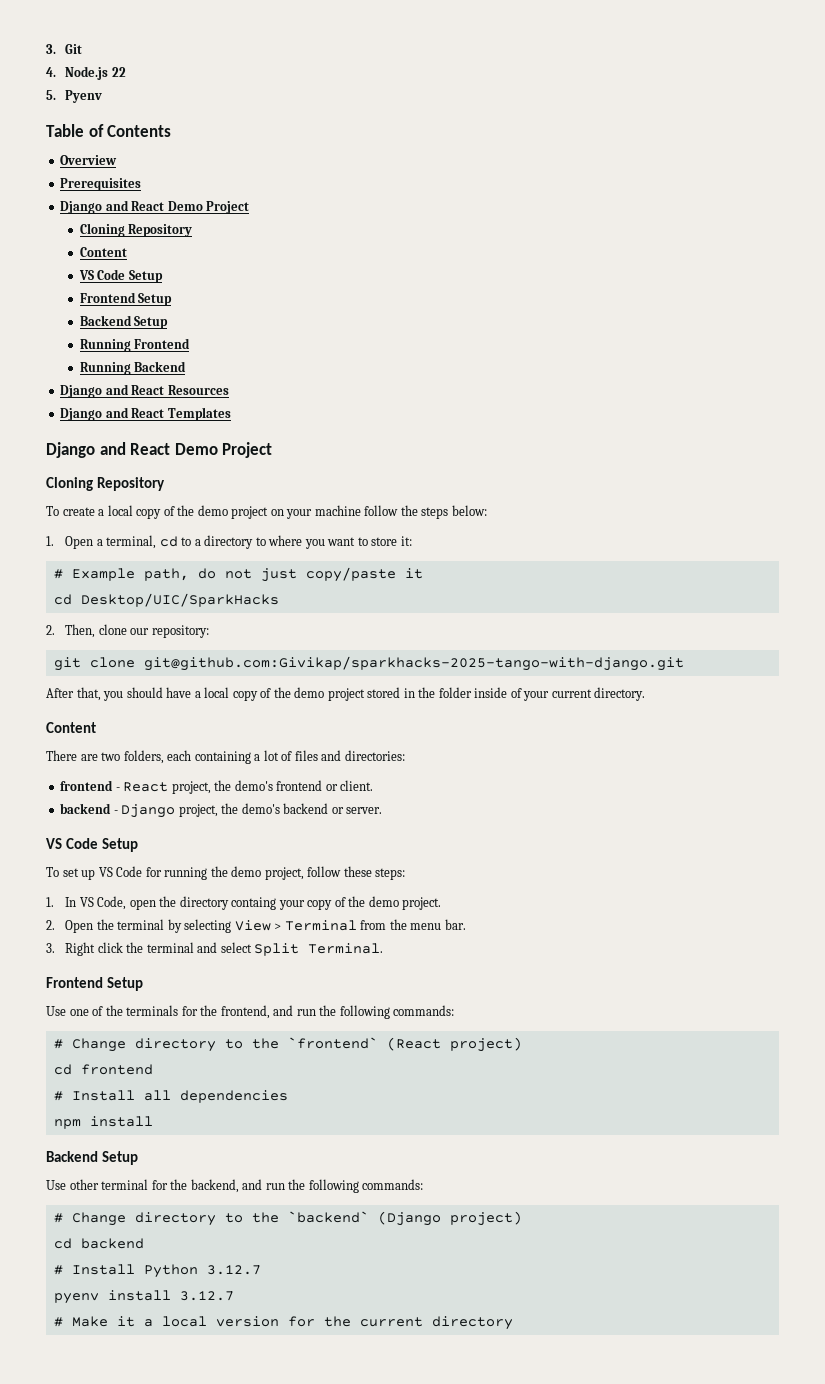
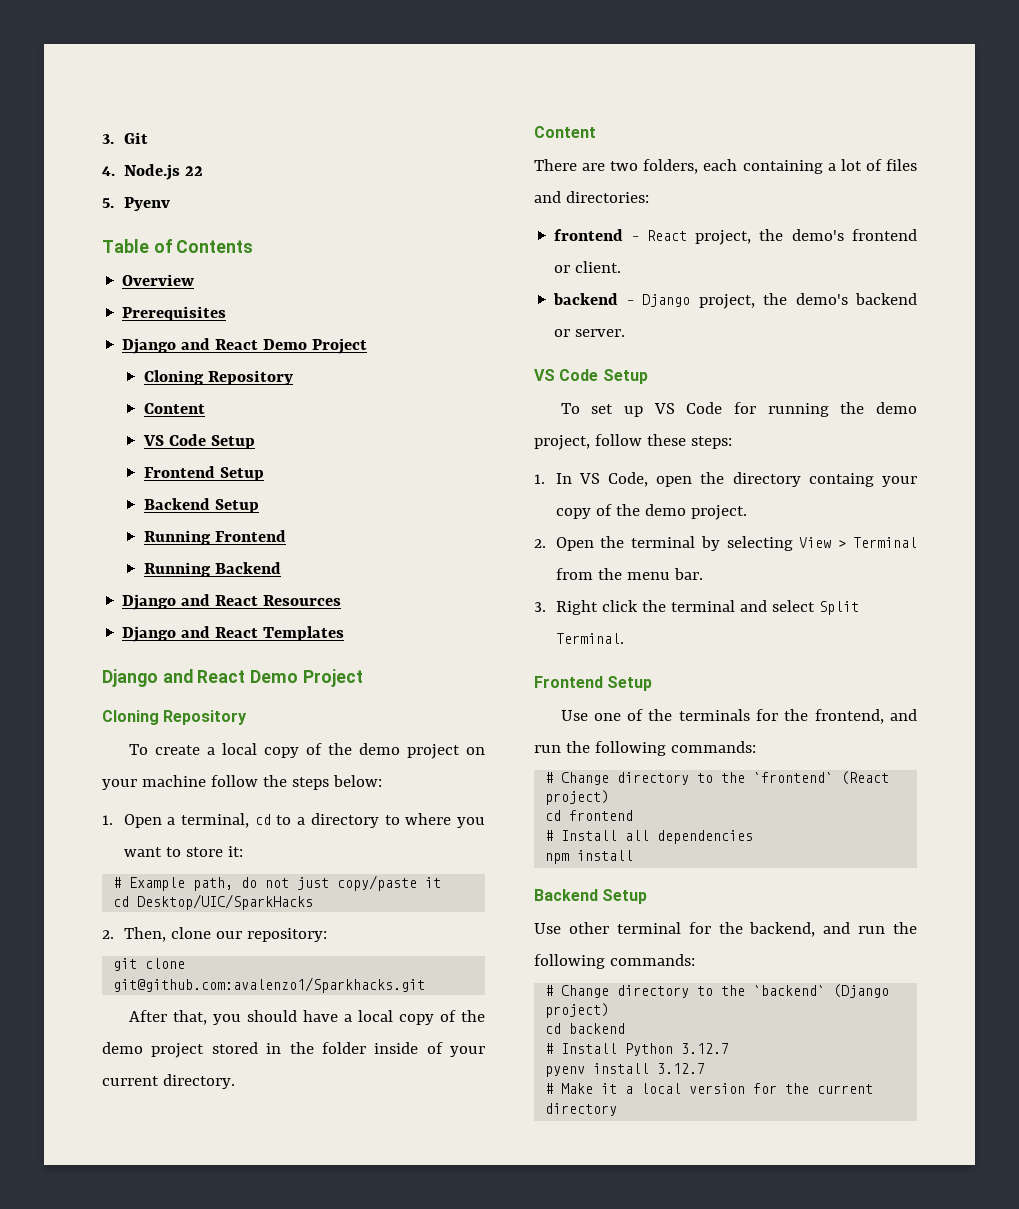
[143,656,684,671] git@github.com:Givikap/sparkhacks-2025-tango-with-django.git -> [113,977,426,993] git@github.com:avalenzo1/Sparkhacks.git

